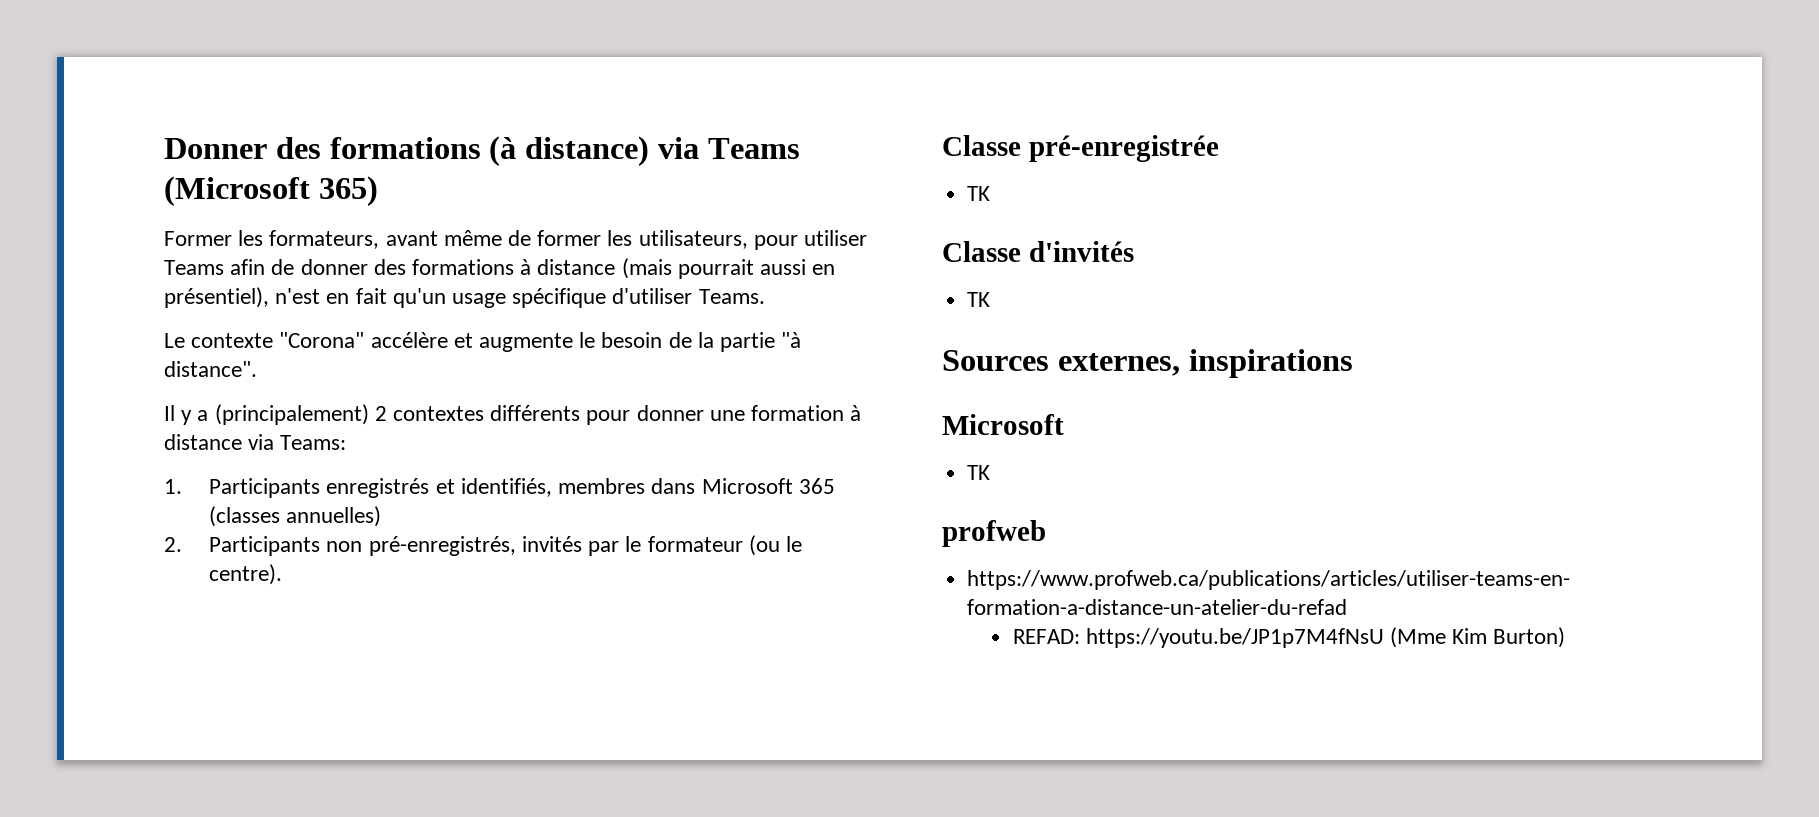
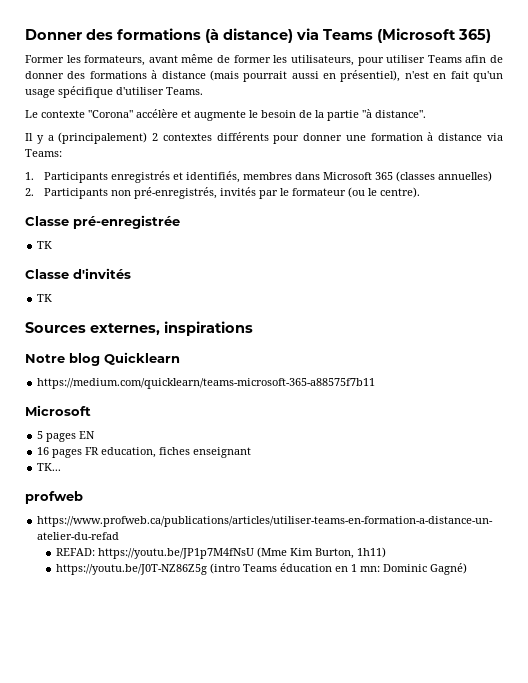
[942,414,1064,435] [967,465,991,480] Microsoft // TK -> [25,352,180,366] [37,378,376,389] [25,405,91,416] [37,431,96,442] [37,447,252,458] [37,463,62,471] Notre blog Quicklearn // https://medium.com/quicklearn/teams-microsoft-365-a88575f7b11 // Microsoft // 5 pages EN // 16 pages FR education, fiches enseignant // TK...
[1493,627,1566,648] Burton) -> [314,547,386,559] [55,563,467,575] Burton, 1h11) // https://youtu.be/J0T-NZ86Z5g (intro Teams éducation en 1 mn: Dominic Gagné)

